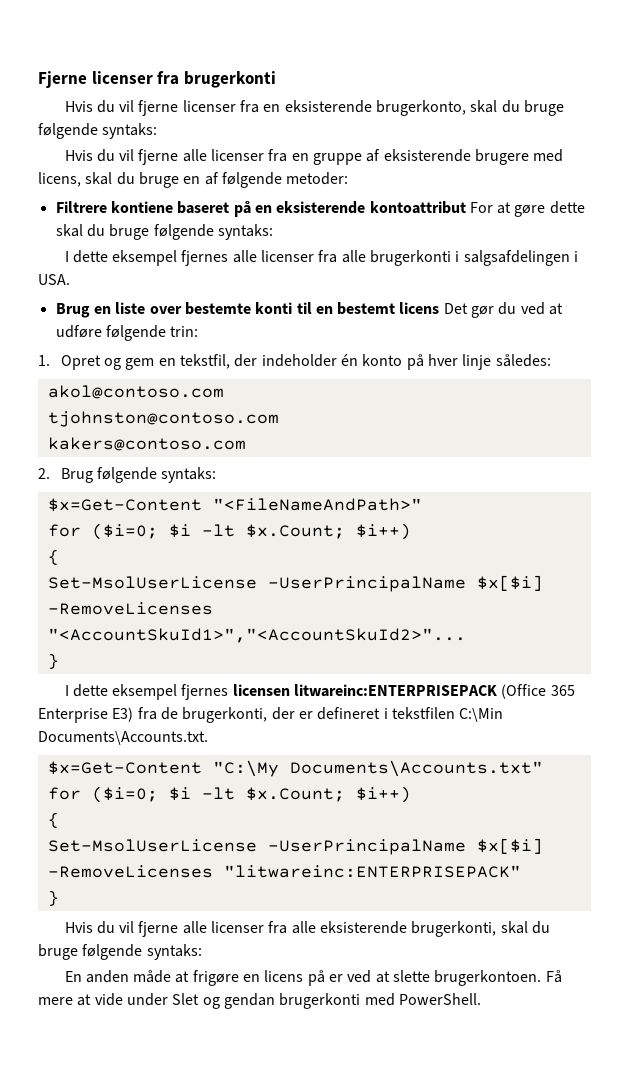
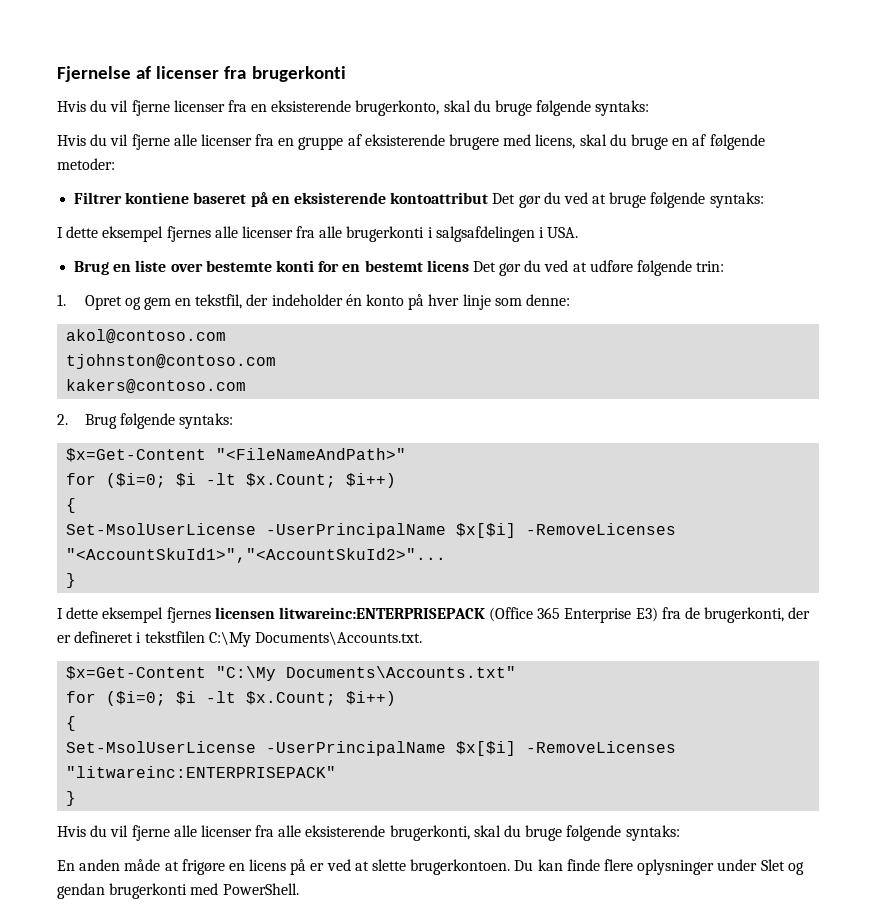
[38,71,87,88] Fjerne -> [57,66,152,82] Fjernelse af
[55,201,107,213] Filtrere -> [74,192,123,204] Filtrer
[469,201,585,217] [55,224,105,237] For at gøre dette skal du -> [492,192,607,208] Det gør du ved at
[296,302,312,314] til -> [318,261,340,272] for
[495,354,551,367] således: -> [494,294,570,306] som denne:
[459,708,504,722] C:\Min -> [208,631,251,647] C:\My
[545,970,562,983] [38,993,123,1006] Få mere at vide -> [514,859,715,875] Du kan finde flere oplysninger

